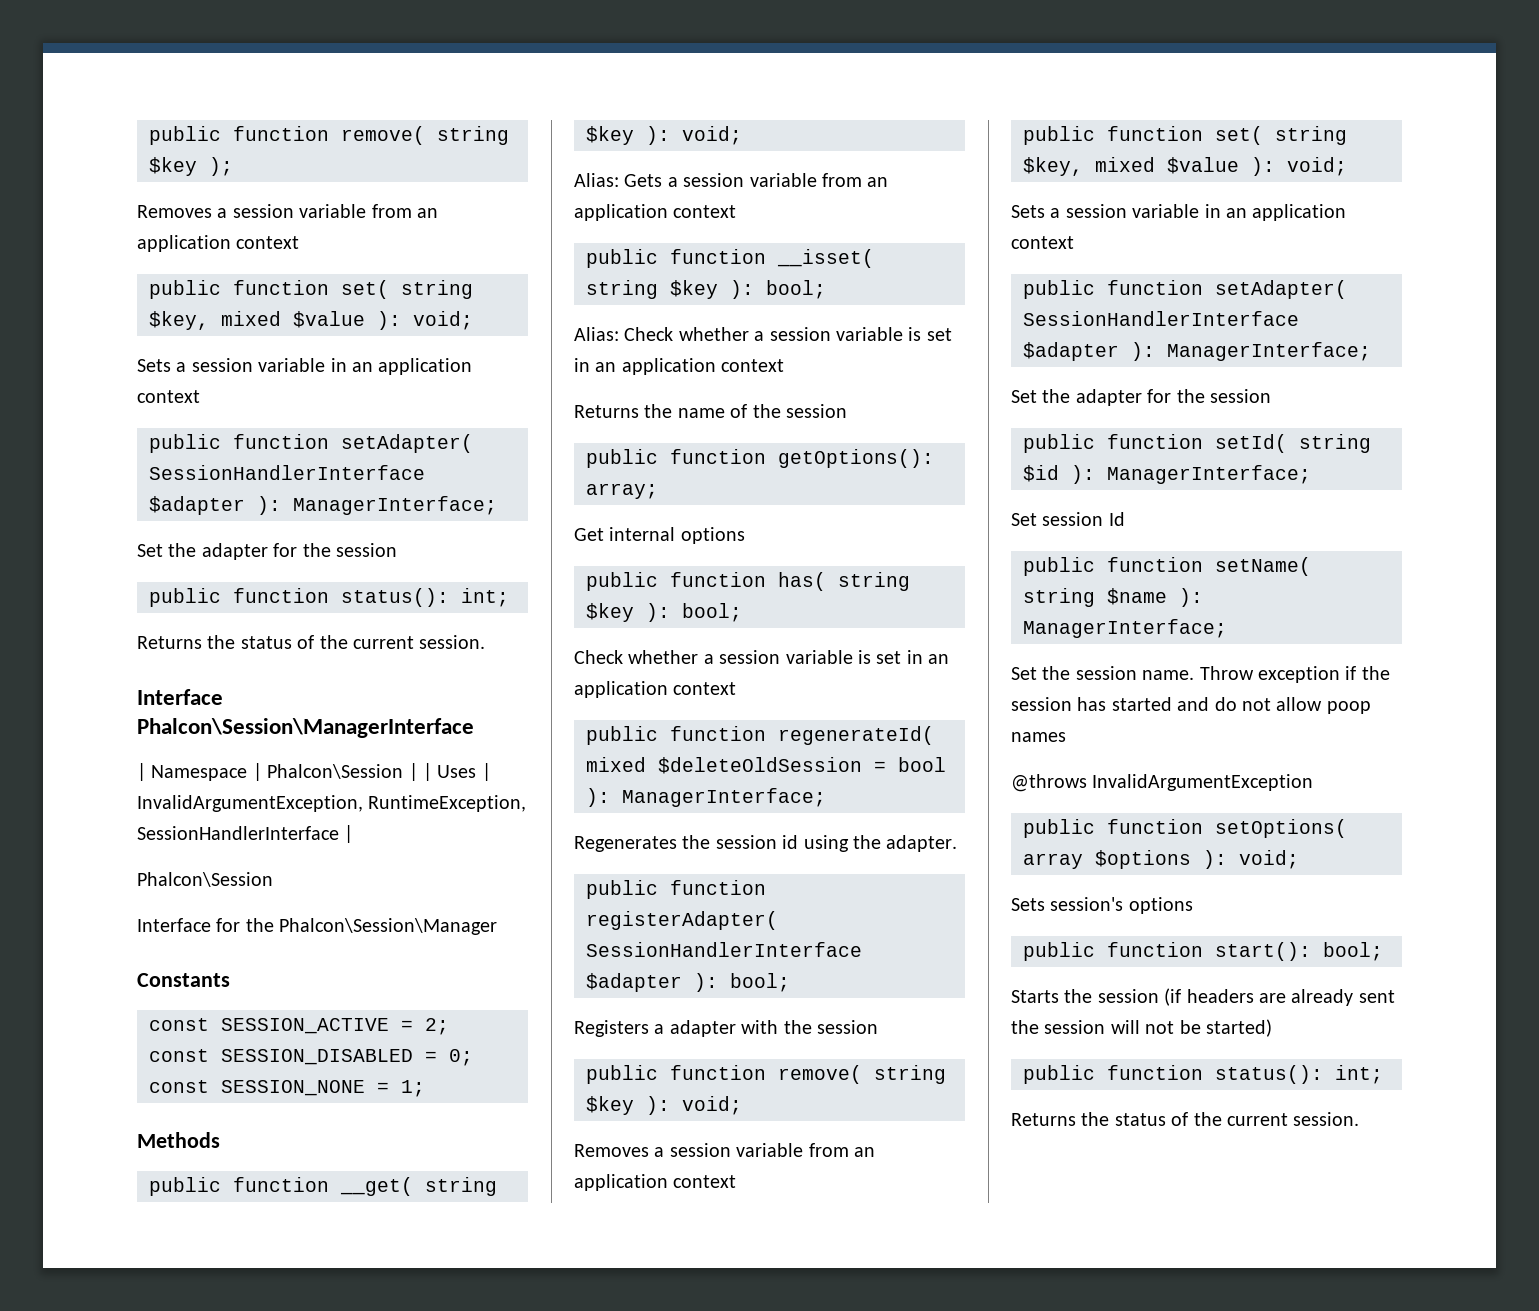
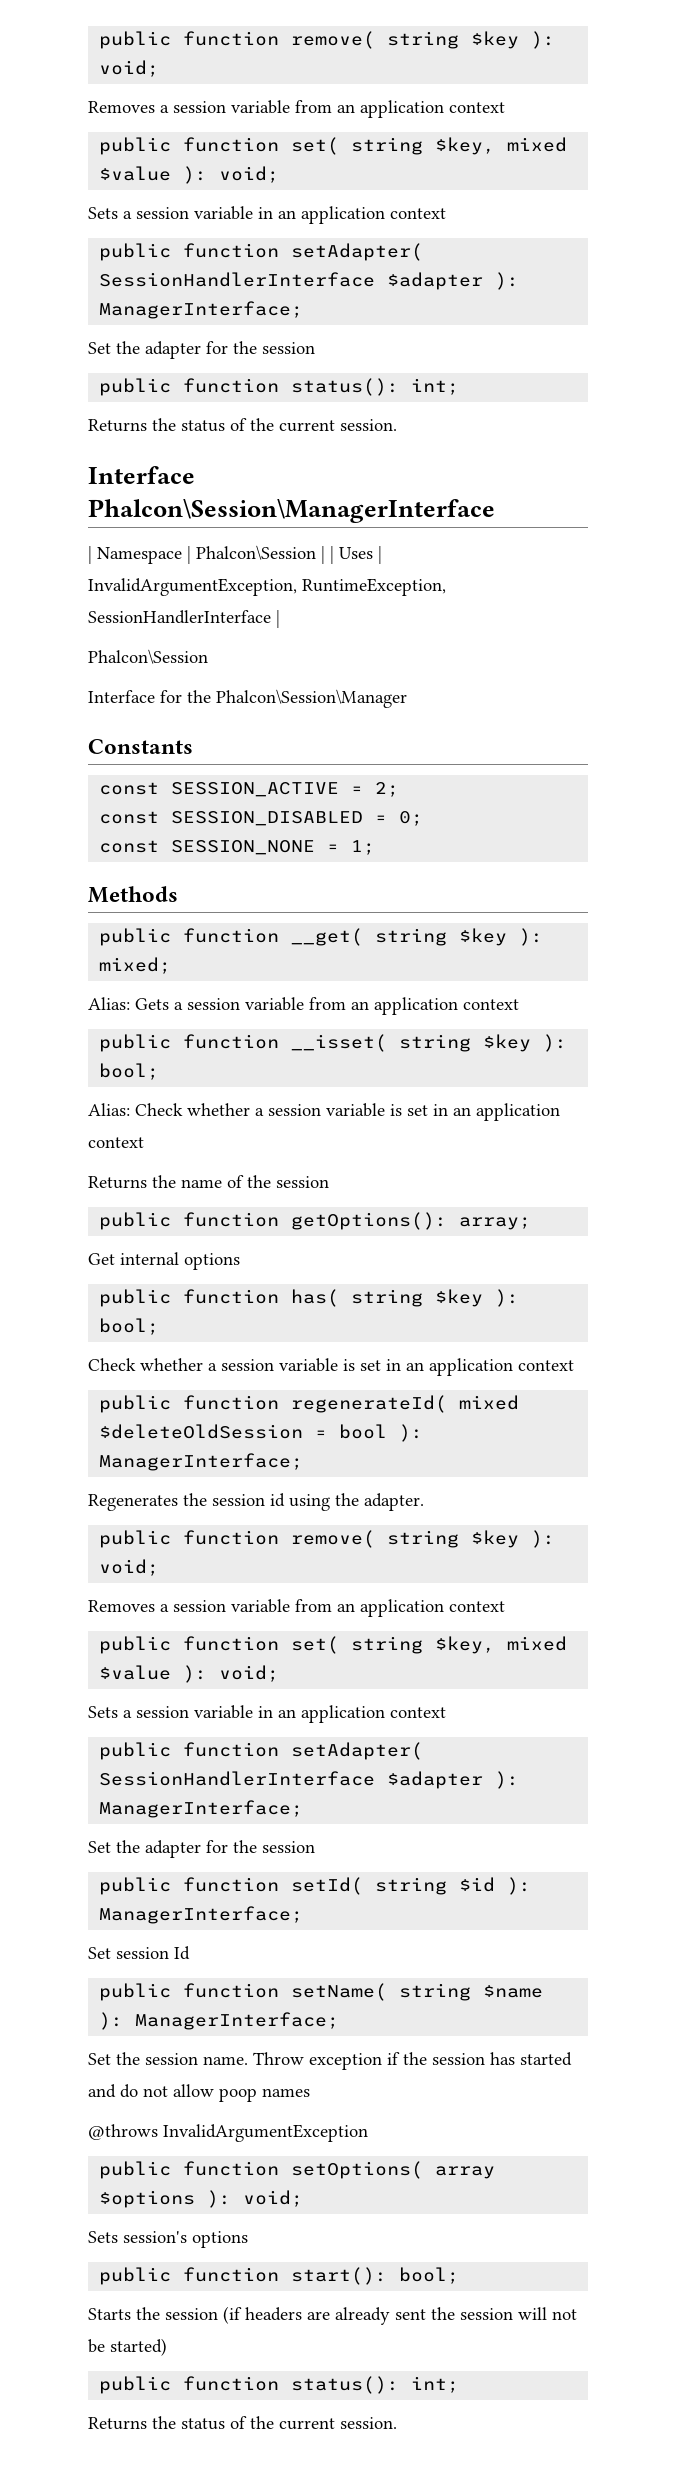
[149,126,509,145] [149,157,233,176] public function remove( string $key ); -> [99,31,556,49] [99,60,160,77] public function remove( string $key ): void;
[682,126,742,145] void; -> [99,957,172,974] mixed;
[586,880,766,899] [586,911,778,930] [586,942,862,957] [586,973,790,992] [574,1020,878,1037] // public function registerAdapter( SessionHandlerInterface $adapter ): bool; // Registers a adapter with the session -> (424, 1502) none

